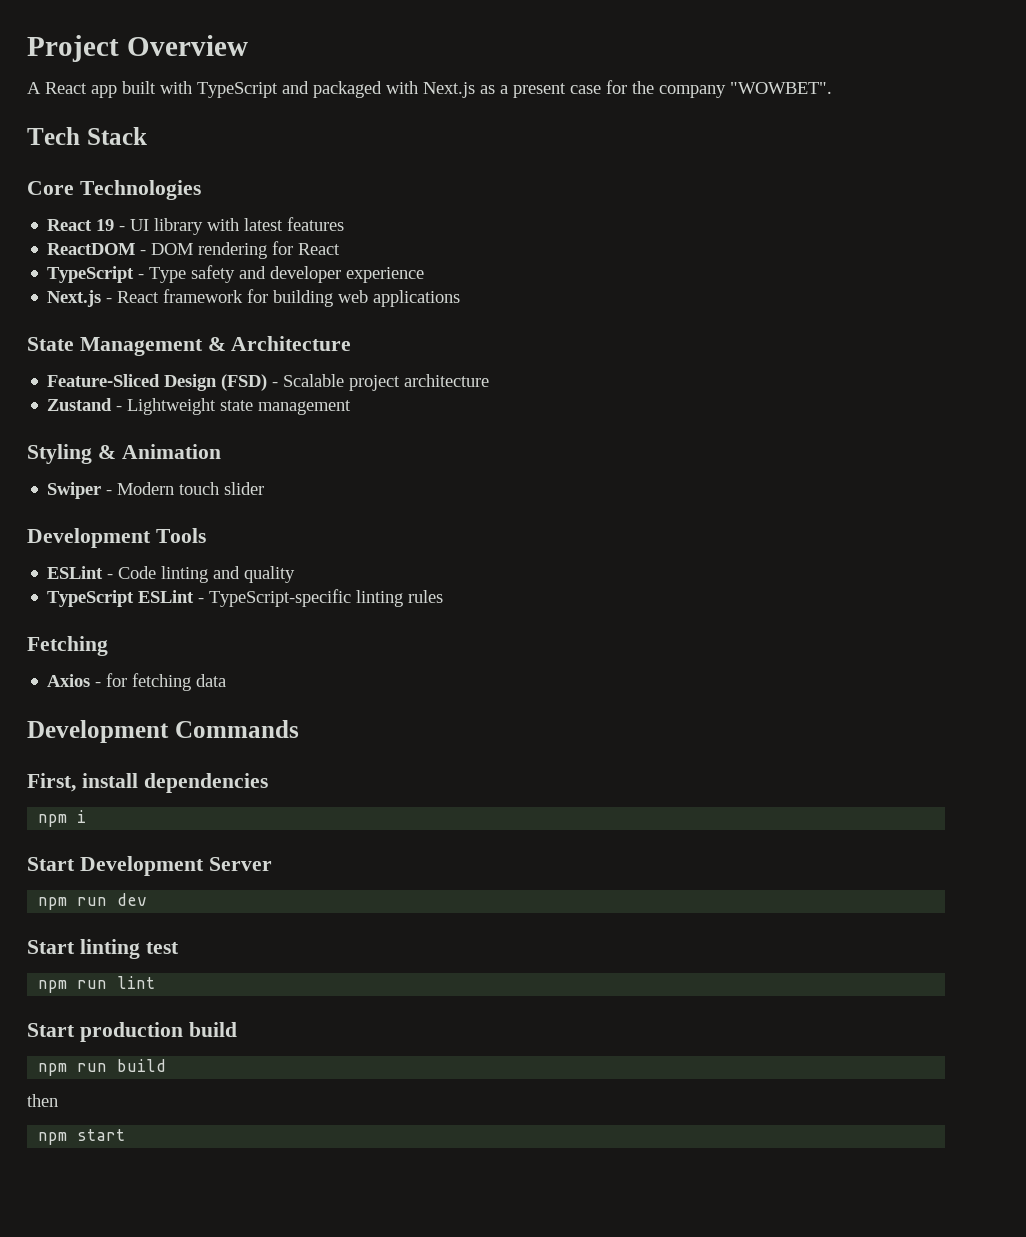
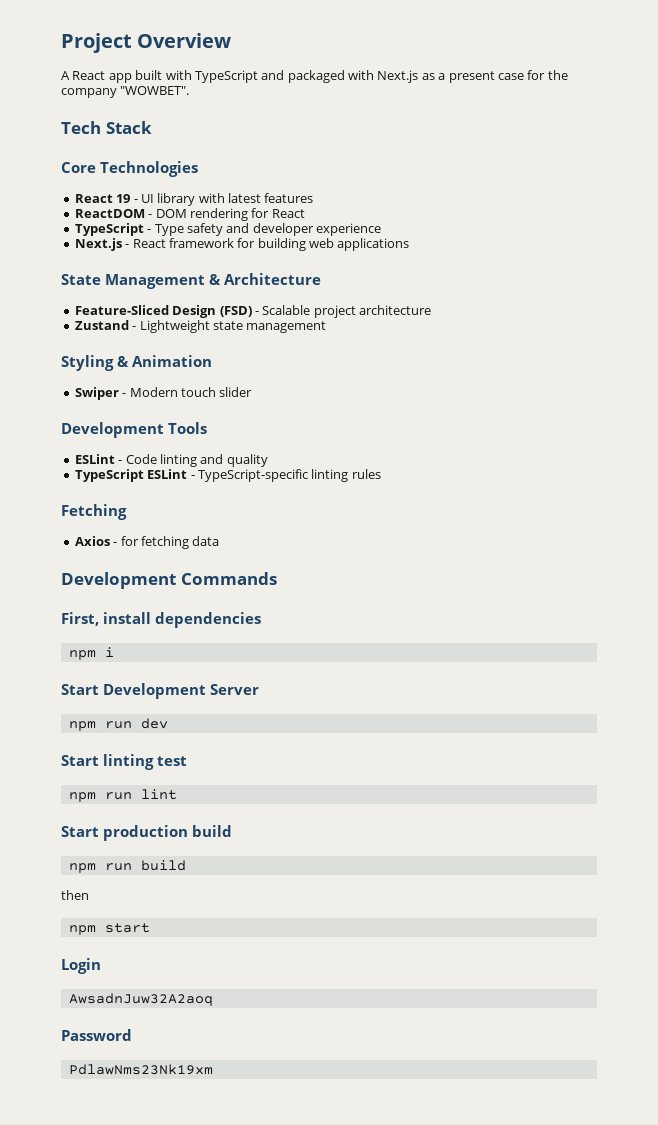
(126, 1135) none -> [61,958,101,974] [68,993,213,1006] [61,1029,132,1041] [68,1064,213,1075] // Login // AwsadnJuw32A2aoq // Password // PdlawNms23Nk19xm

